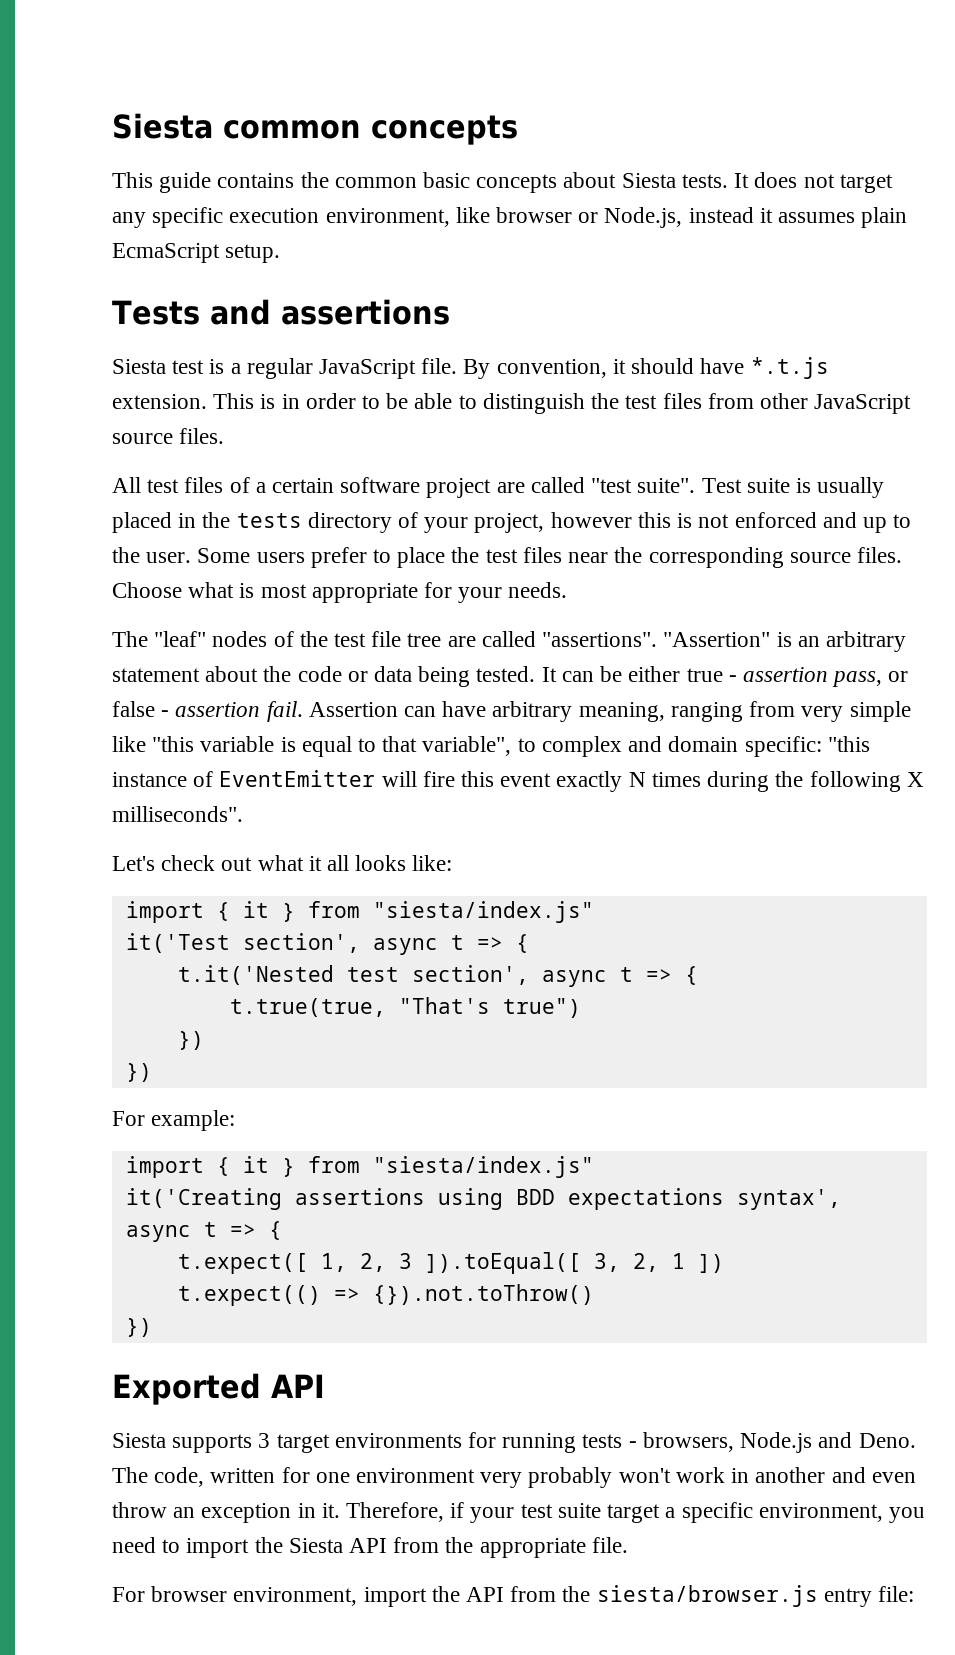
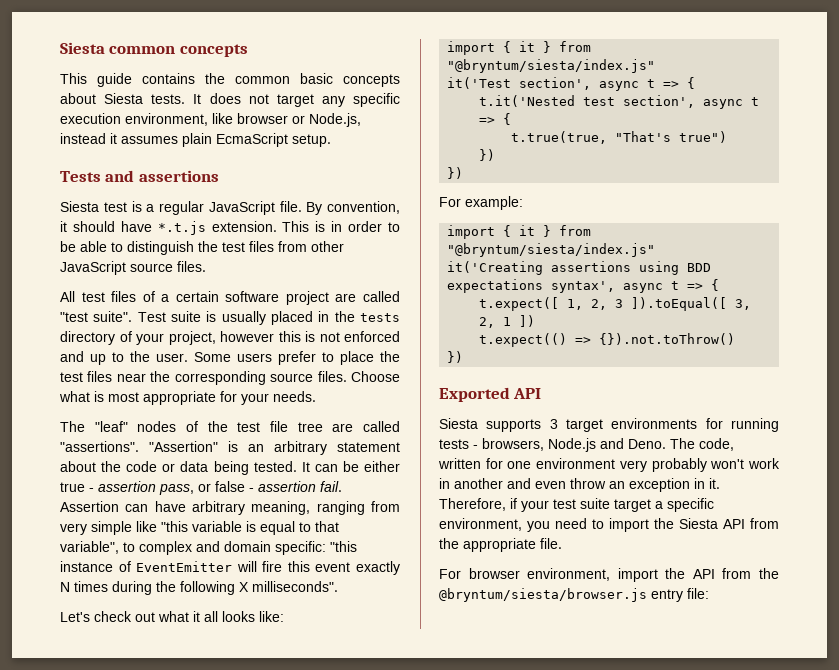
[372,901,594,923] "siesta/index.js" -> [447,59,656,73] "@bryntum/siesta/index.js"
[372,1156,594,1178] "siesta/index.js" -> [447,243,656,257] "@bryntum/siesta/index.js"
[596,1585,818,1607] siesta/browser.js -> [439,588,647,602] @bryntum/siesta/browser.js

